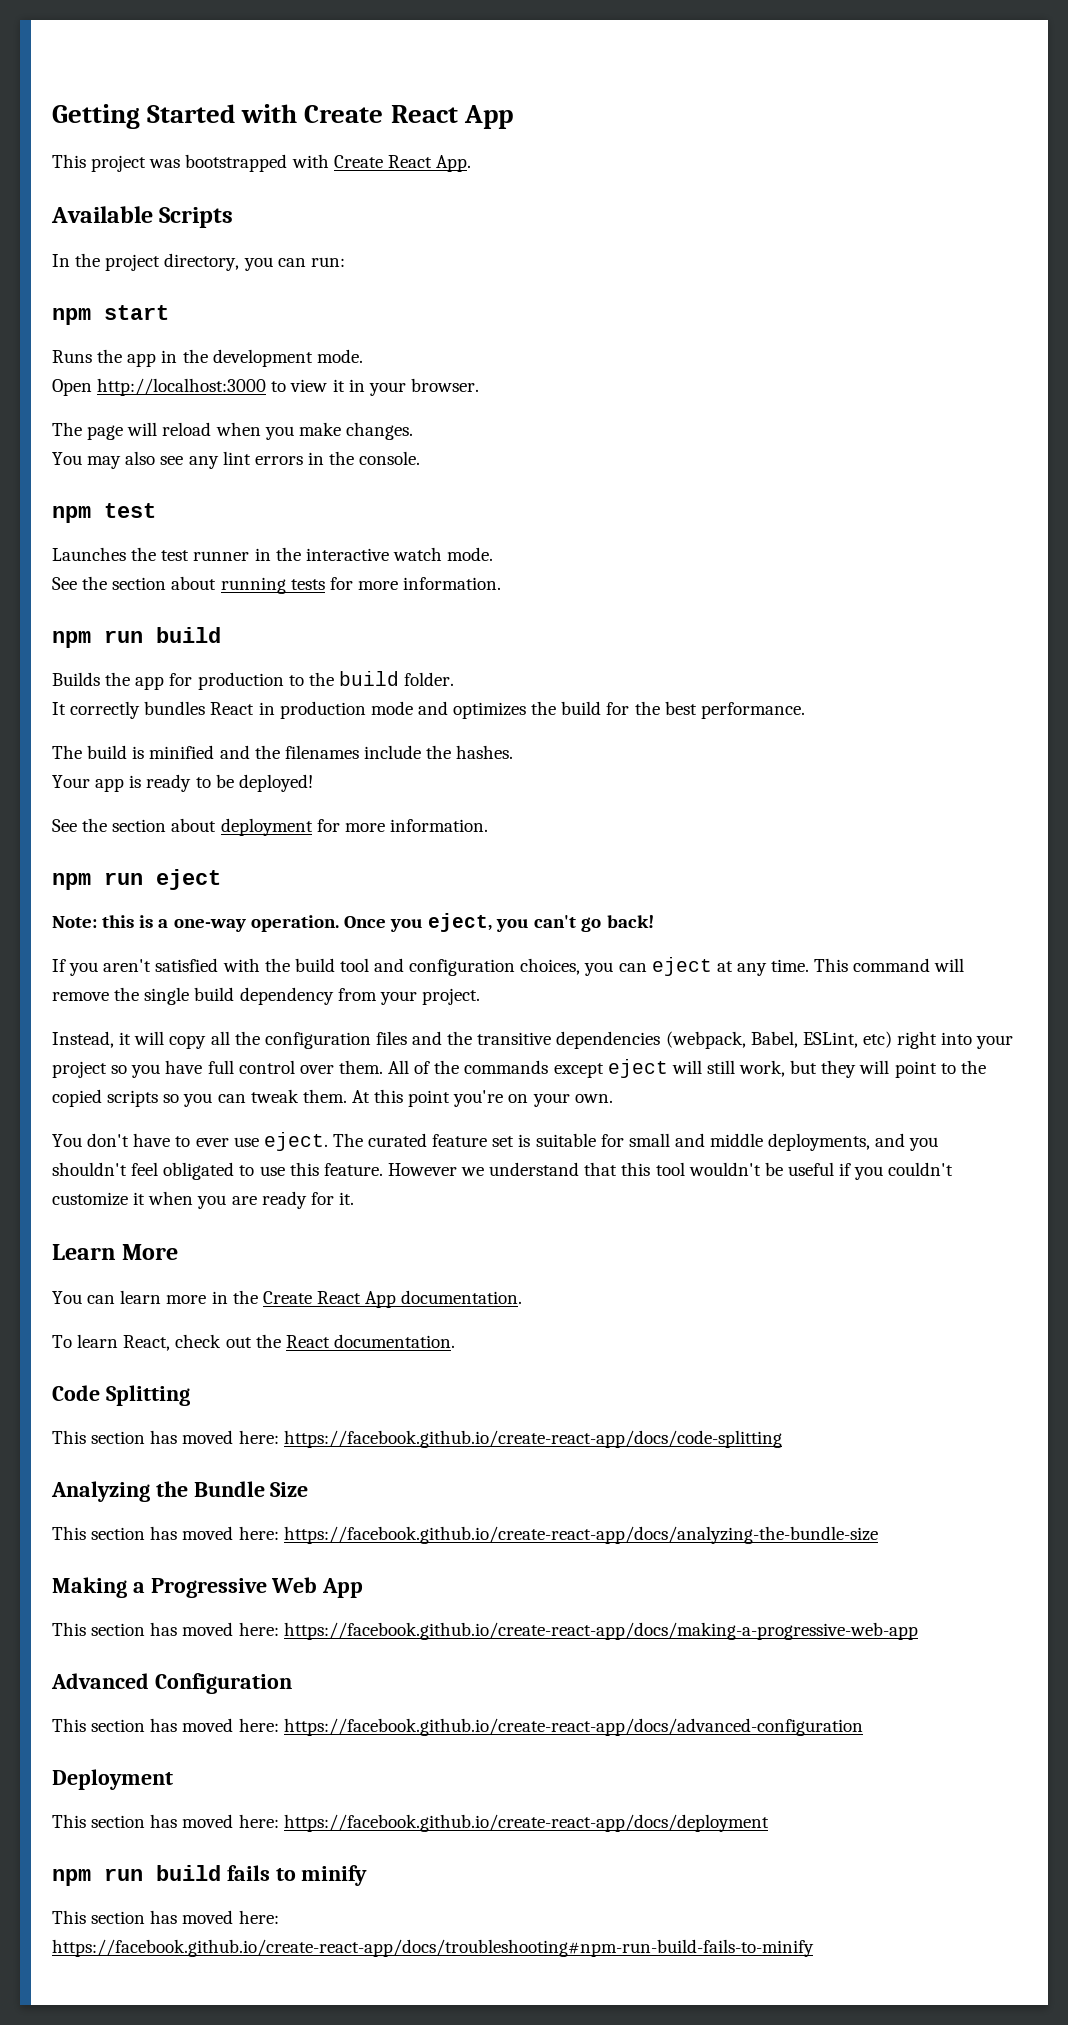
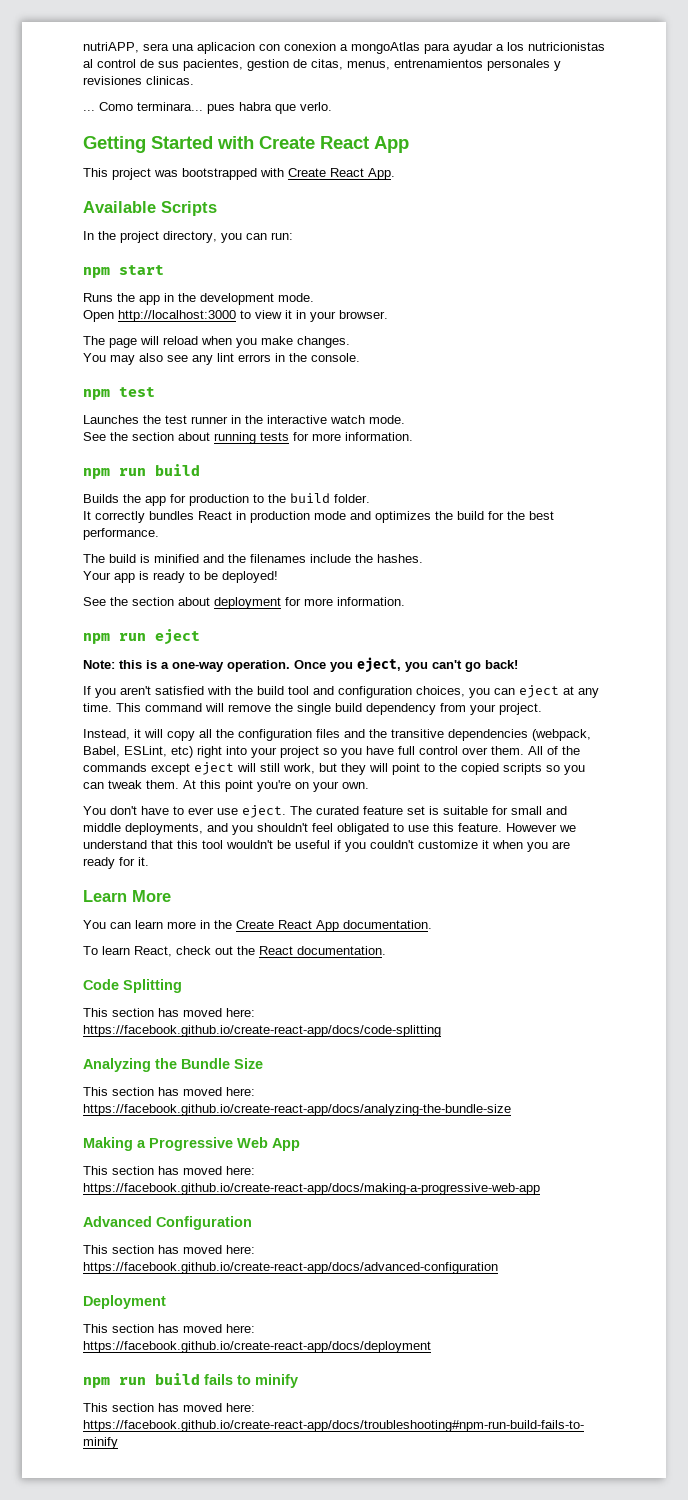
(52, 116) none -> [83,42,605,54] [83,59,561,71] [83,76,194,85] [83,102,332,114] nutriAPP, sera una aplicacion con conexion a mongoAtlas para ayudar a los nutricionistas al control de sus pacientes, gestion de citas, menus, entrenamientos personales y revisiones clinicas. // ... Como terminara... pues habra que verlo. //

